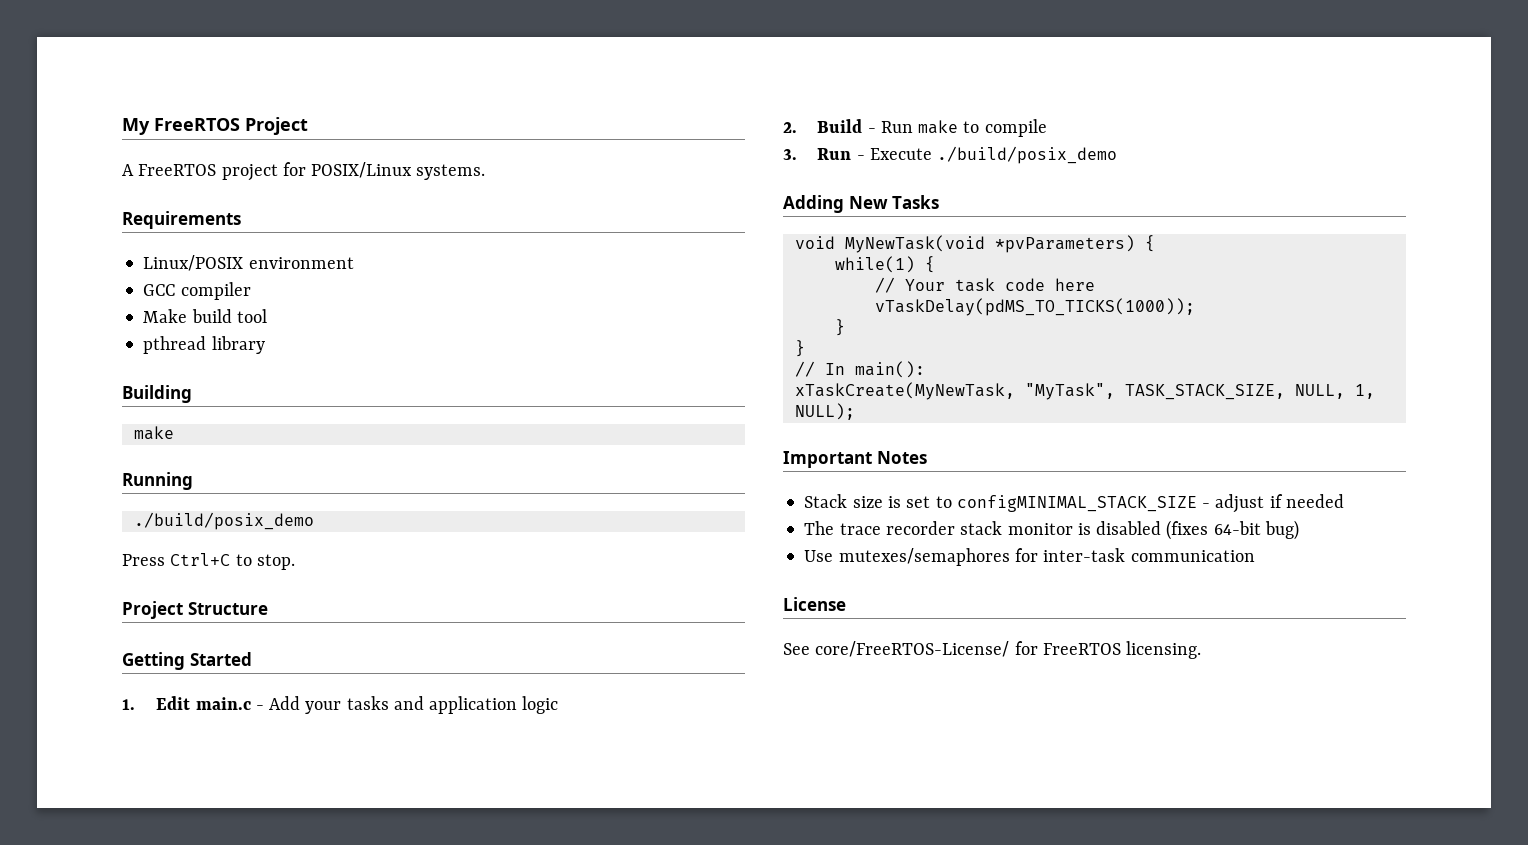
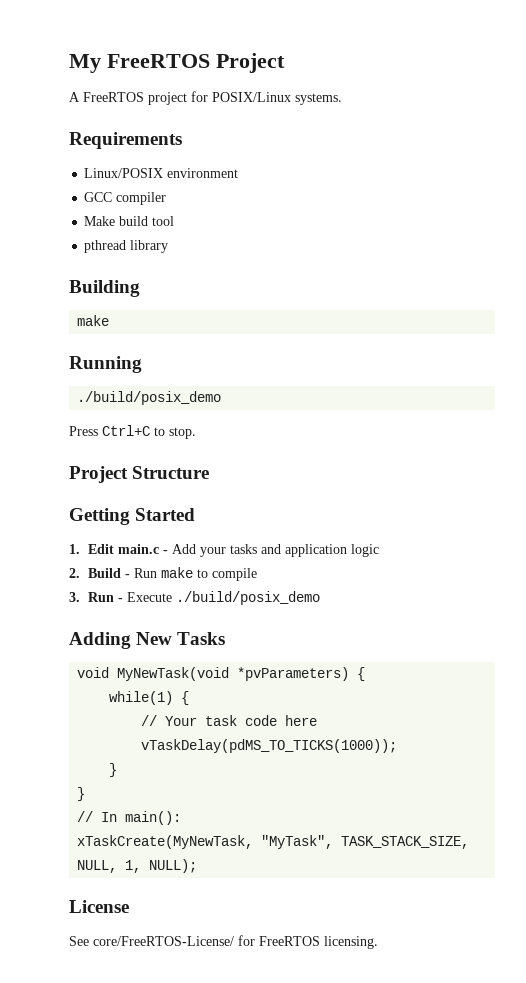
[783,451,927,468] [804,494,1344,513] [804,520,1299,540] [804,548,1255,566] // Important Notes // Stack size is set to configMINIMAL_STACK_SIZE - adjust if needed // The trace recorder stack monitor is disabled (fixes 64-bit bug) // Use mutexes/semaphores for inter-task communication -> (198, 866) none

